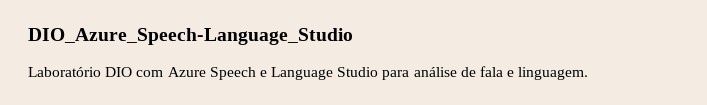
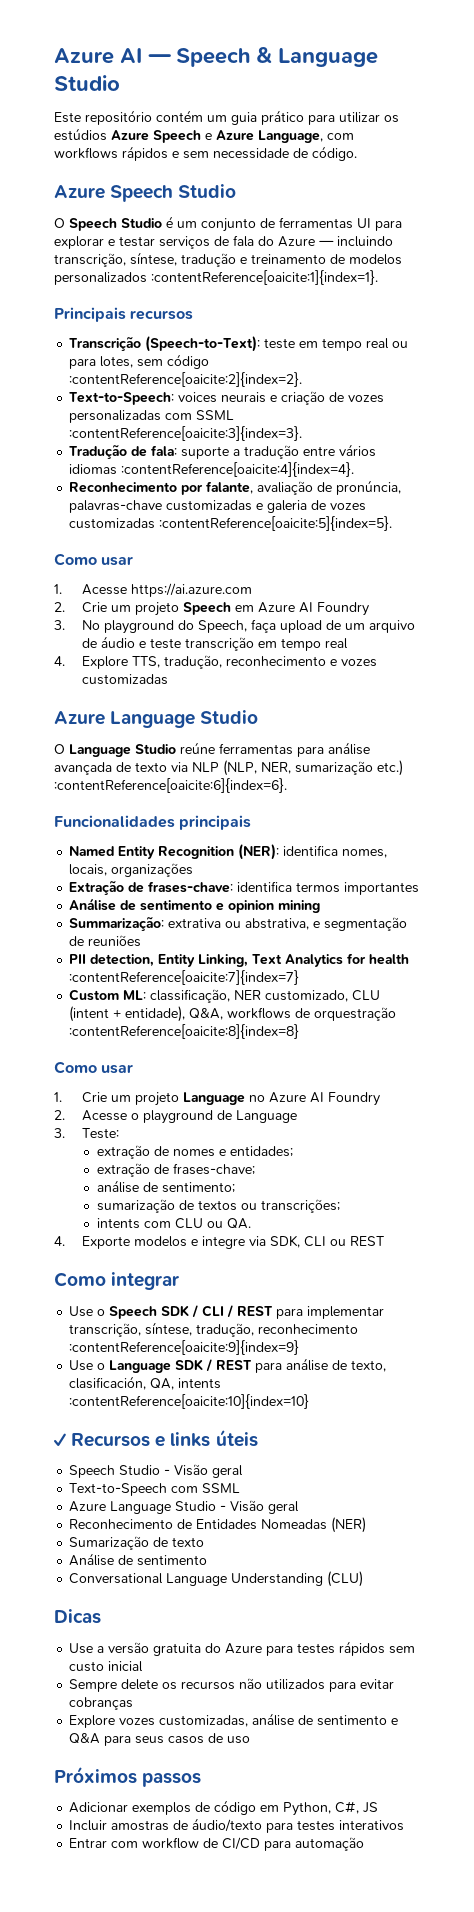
[28,28,353,45] [28,66,589,80] DIO_Azure_Speech-Language_Studio // Laboratório DIO com Azure Speech e Language Studio para análise de fala e linguagem. -> [54,47,378,67] [54,75,120,91] [54,110,399,125] [54,128,354,143] [54,146,357,161] [54,184,237,202] [54,216,402,232] [54,235,393,249] [54,252,402,267] [54,270,378,285] [54,307,194,322] [69,336,409,352] [69,354,210,369] [69,372,303,387] [69,391,385,405] [69,410,235,423] [69,426,303,441] [69,444,377,459] [69,462,355,477] [69,480,402,495] [69,500,367,513] [69,516,393,531] [54,553,134,566] [54,583,252,597] [54,602,369,616] [54,619,415,634] [81,636,348,651] [54,655,377,669] [81,674,168,685] [54,710,259,728] [54,742,370,757] [54,760,403,776] [54,778,287,793] [54,815,252,830] [69,844,388,860] [69,863,194,877] [69,881,420,895] [69,898,321,913] [69,917,408,931] [69,935,142,947] [69,953,410,967] [69,970,300,985] [69,989,381,1003] [69,1006,397,1022] [69,1024,300,1039] [54,1061,134,1074] [54,1092,380,1106] [54,1110,297,1124] [54,1128,119,1139] [97,1145,294,1159] [97,1163,256,1177] [97,1180,236,1193] [97,1199,341,1213] [97,1218,252,1229] [54,1235,384,1249] [54,1272,180,1290] [69,1305,385,1319] [69,1322,359,1337] [69,1340,300,1355] [69,1358,387,1373] [69,1376,222,1390] [69,1394,310,1409] [54,1429,258,1447] [69,1464,244,1478] [69,1483,241,1496] [69,1500,300,1514] [69,1517,367,1533] [69,1536,205,1550] [69,1553,208,1566] [69,1571,364,1587] [54,1609,101,1624] [69,1641,416,1656] [69,1661,144,1672] [69,1678,395,1692] [69,1697,134,1710] [69,1713,399,1728] [69,1733,251,1746] [54,1766,202,1787] [69,1800,379,1816] [69,1818,405,1833] [69,1837,365,1851] Azure AI — Speech & Language Studio // Este repositório contém um guia prático para utilizar os estúdios Azure Speech e Azure Language, com workflows rápidos e sem necessidade de código. // Azure Speech Studio // O Speech Studio é um conjunto de ferramentas UI para explorar e testar serviços de fala do Azure — incluindo transcrição, síntese, tradução e treinamento de modelos personalizados :contentReference[oaicite:1]{index=1}. // Principais recursos // Transcrição (Speech-to-Text): teste em tempo real ou para lotes, sem código :contentReference[oaicite:2]{index=2}. // Text-to-Speech: voices neurais e criação de vozes personalizadas com SSML :contentReference[oaicite:3]{index=3}. // Tradução de fala: suporte a tradução entre vários idiomas :contentReference[oaicite:4]{index=4}. // Reconhecimento por falante, avaliação de pronúncia, palavras-chave customizadas e galeria de vozes customizadas :contentReference[oaicite:5]{index=5}. // Como usar // 1. Acesse https://ai.azure.com // 2. Crie um projeto Speech em Azure AI Foundry // 3. No playground do Speech, faça upload de um arquivo de áudio e teste transcrição em tempo real // 4. Explore TTS, tradução, reconhecimento e vozes customizadas // Azure Language Studio // O Language Studio reúne ferramentas para análise avançada de texto via NLP (NLP, NER, sumarização etc.) :contentReference[oaicite:6]{index=6}. // Funcionalidades principais // Named Entity Recognition (NER): identifica nomes, locais, organizações // Extração de frases-chave: identifica termos importantes // Análise de sentimento e opinion mining // Summarização: extrativa ou abstrativa, e segmentação de reuniões // PII detection, Entity Linking, Text Analytics for health :contentReference[oaicite:7]{index=7} // Custom ML: classificação, NER customizado, CLU (intent + entidade), Q&A, workflows de orquestração :contentReference[oaicite:8]{index=8} // Como usar // 1. Crie um projeto Language no Azure AI Foundry // 2. Acesse o playground de Language // 3. Teste: // extração de nomes e entidades; // extração de frases-chave; // análise de sentimento; // sumarização de textos ou transcrições; // intents com CLU ou QA. // 4. Exporte modelos e integre via SDK, CLI ou REST // Como integrar // Use o Speech SDK / CLI / REST para implementar transcrição, síntese, tradução, reconhecimento :contentReference[oaicite:9]{index=9} // Use o Language SDK / REST para análise de texto, clasificación, QA, intents :contentReference[oaicite:10]{index=10} // ✓ Recursos e links úteis // Speech Studio - Visão geral // Text-to-Speech com SSML // Azure Language Studio - Visão geral // Reconhecimento de Entidades Nomeadas (NER) // Sumarização de texto // Análise de sentimento // Conversational Language Understanding (CLU) // Dicas // Use a versão gratuita do Azure para testes rápidos sem custo inicial // Sempre delete os recursos não utilizados para evitar cobranças // Explore vozes customizadas, análise de sentimento e Q&A para seus casos de uso // Próximos passos // Adicionar exemplos de código em Python, C#, JS // Incluir amostras de áudio/texto para testes interativos // Entrar com workflow de CI/CD para automação

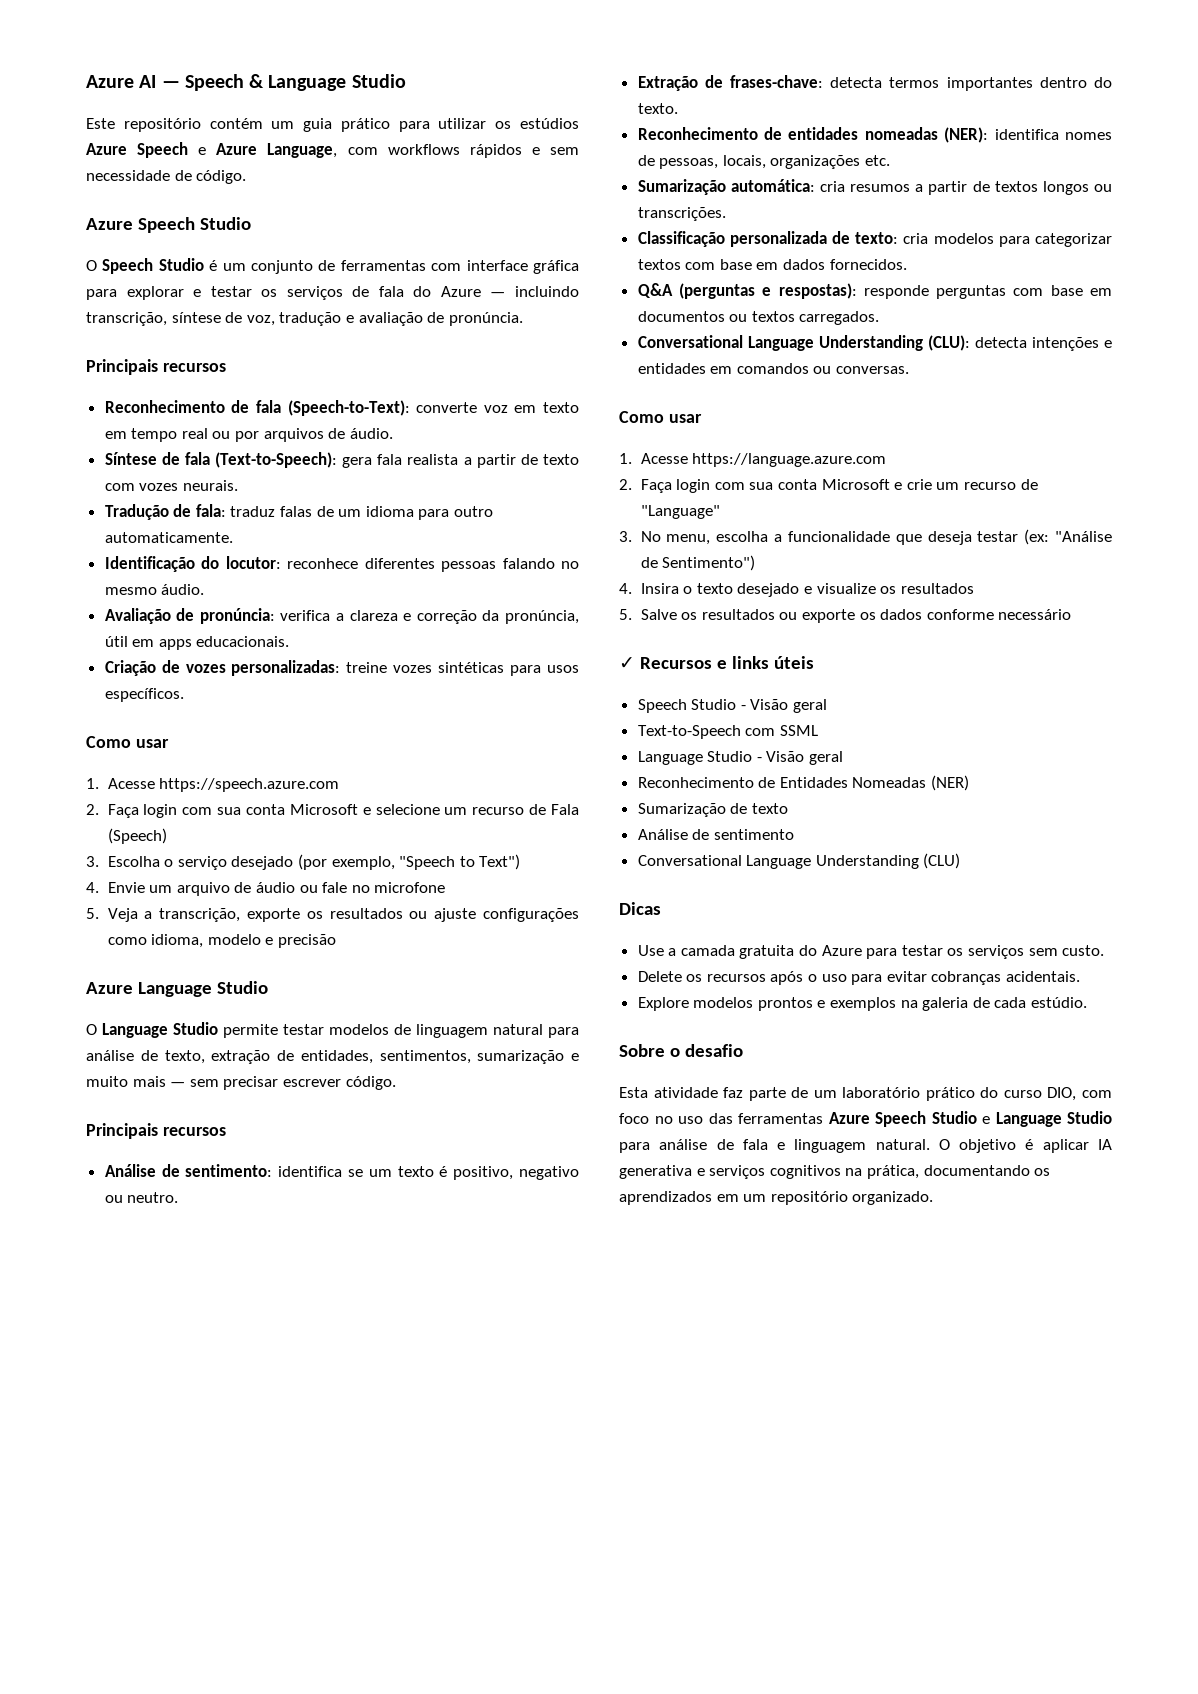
[357,218,371,228] UI -> [431,260,579,274] com interface gráfica
(155, 241) none -> [261,289,278,297] os
[130,252,402,267] [54,270,378,285] [54,307,194,322] [69,336,409,352] [69,354,210,369] [69,372,303,387] [69,391,385,405] [69,410,235,423] [69,426,303,441] [69,444,377,459] [69,462,355,477] [69,480,402,495] [69,500,367,513] [69,516,393,531] [54,553,134,566] [54,583,252,597] [54,602,369,616] [54,619,415,634] [81,636,348,651] [54,655,377,669] [81,674,168,685] síntese, tradução e treinamento de modelos personalizados :contentReference[oaicite:1]{index=1}. // Principais recursos // Transcrição (Speech-to-Text): teste em tempo real ou para lotes, sem código :contentReference[oaicite:2]{index=2}. // Text-to-Speech: voices neurais e criação de vozes personalizadas com SSML :contentReference[oaicite:3]{index=3}. // Tradução de fala: suporte a tradução entre vários idiomas :contentReference[oaicite:4]{index=4}. // Reconhecimento por falante, avaliação de pronúncia, palavras-chave customizadas e galeria de vozes customizadas :contentReference[oaicite:5]{index=5}. // Como usar // 1. Acesse https://ai.azure.com // 2. Crie um projeto Speech em Azure AI Foundry // 3. No playground do Speech, faça upload de um arquivo de áudio e teste transcrição em tempo real // 4. Explore TTS, tradução, reconhecimento e vozes customizadas -> [171,312,523,326] [86,359,226,375] [104,400,579,416] [104,428,393,442] [104,452,579,468] [104,480,238,491] [104,504,494,520] [104,532,233,543] [104,556,579,572] [104,584,205,595] [104,608,580,624] [104,636,290,650] [104,660,579,676] [104,688,184,702] [86,736,169,748] [86,778,340,792] [86,804,579,818] [107,828,167,844] [86,854,521,870] [86,882,446,896] [86,908,579,922] [107,934,336,948] síntese de voz, tradução e avaliação de pronúncia. // Principais recursos // Reconhecimento de fala (Speech-to-Text): converte voz em texto em tempo real ou por arquivos de áudio. // Síntese de fala (Text-to-Speech): gera fala realista a partir de texto com vozes neurais. // Tradução de fala: traduz falas de um idioma para outro automaticamente. // Identificação do locutor: reconhece diferentes pessoas falando no mesmo áudio. // Avaliação de pronúncia: verifica a clareza e correção da pronúncia, útil em apps educacionais. // Criação de vozes personalizadas: treine vozes sintéticas para usos específicos. // Como usar // 1. Acesse https://speech.azure.com // 2. Faça login com sua conta Microsoft e selecione um recurso de Fala (Speech) // 3. Escolha o serviço desejado (por exemplo, "Speech to Text") // 4. Envie um arquivo de áudio ou fale no microfone // 5. Veja a transcrição, exporte os resultados ou ajuste configurações como idioma, modelo e precisão
[180,742,370,757] [54,760,403,776] [54,778,287,793] [54,815,252,830] [69,844,388,860] [69,863,194,877] reúne ferramentas para análise avançada de texto via NLP (NLP, NER, sumarização etc.) :contentReference[oaicite:6]{index=6}. // Funcionalidades principais // Named Entity Recognition (NER): identifica nomes, locais, organizações -> [223,1024,579,1038] [86,1050,579,1064] [86,1076,396,1090] [86,1123,226,1139] [104,1164,580,1180] [104,1192,179,1203] permite testar modelos de linguagem natural para análise de texto, extração de entidades, sentimentos, sumarização e muito mais — sem precisar escrever código. // Principais recursos // Análise de sentimento: identifica se um texto é positivo, negativo ou neutro.
[237,881,293,892] identifica -> [830,77,883,88] detecta
[69,898,321,913] [69,917,408,931] [69,935,142,947] [69,953,410,967] [69,970,300,985] [69,989,381,1003] [69,1006,397,1022] [69,1024,300,1039] [54,1061,134,1074] [54,1092,380,1106] [54,1110,297,1124] [54,1128,119,1139] [97,1145,294,1159] [97,1163,256,1177] [97,1180,236,1193] [97,1199,341,1213] [97,1218,252,1229] [54,1235,384,1249] [54,1272,180,1290] [69,1305,385,1319] [69,1322,359,1337] [69,1340,300,1355] [69,1358,387,1373] [69,1376,222,1390] [69,1394,310,1409] // Análise de sentimento e opinion mining // Summarização: extrativa ou abstrativa, e segmentação de reuniões // PII detection, Entity Linking, Text Analytics for health :contentReference[oaicite:7]{index=7} // Custom ML: classificação, NER customizado, CLU (intent + entidade), Q&A, workflows de orquestração :contentReference[oaicite:8]{index=8} // Como usar // 1. Crie um projeto Language no Azure AI Foundry // 2. Acesse o playground de Language // 3. Teste: // extração de nomes e entidades; // extração de frases-chave; // análise de sentimento; // sumarização de textos ou transcrições; // intents com CLU ou QA. // 4. Exporte modelos e integre via SDK, CLI ou REST // Como integrar // Use o Speech SDK / CLI / REST para implementar transcrição, síntese, tradução, reconhecimento :contentReference[oaicite:9]{index=9} // Use o Language SDK / REST para análise de texto, clasificación, QA, intents :contentReference[oaicite:10]{index=10} -> [1039,77,1112,88] [637,103,678,114] [637,127,1112,143] [637,155,891,169] [637,179,1112,195] [637,207,726,221] [637,231,1112,247] [637,259,907,270] [637,283,1112,299] [637,311,880,325] [637,335,1112,351] [637,363,910,374] [619,411,702,423] [619,453,887,467] [619,479,1038,493] [640,505,720,519] [619,529,1112,545] [640,555,756,571] [619,583,974,597] [619,609,1072,623] dentro do texto. // Reconhecimento de entidades nomeadas (NER): identifica nomes de pessoas, locais, organizações etc. // Sumarização automática: cria resumos a partir de textos longos ou transcrições. // Classificação personalizada de texto: cria modelos para categorizar textos com base em dados fornecidos. // Q&A (perguntas e respostas): responde perguntas com base em documentos ou textos carregados. // Conversational Language Understanding (CLU): detecta intenções e entidades em comandos ou conversas. // Como usar // 1. Acesse https://language.azure.com // 2. Faça login com sua conta Microsoft e crie um recurso de "Language" // 3. No menu, escolha a funcionalidade que deseja testar (ex: "Análise de Sentimento") // 4. Insira o texto desejado e visualize os resultados // 5. Salve os resultados ou exporte os dados conforme necessário
[69,1501,107,1512] Azure -> (818, 730) none
[108,1642,150,1654] versão -> [680,945,735,956] camada
[297,1641,416,1656] [69,1661,144,1672] [69,1678,326,1692] testes rápidos sem custo inicial // Sempre delete os recursos não utilizados -> [901,945,1105,959] [637,971,847,985] testar os serviços sem custo. // Delete os recursos após o uso
[69,1713,399,1728] [69,1733,251,1746] [54,1766,202,1787] [69,1800,379,1816] [69,1818,405,1833] [69,1837,365,1851] // Explore vozes customizadas, análise de sentimento e Q&A para seus casos de uso // Próximos passos // Adicionar exemplos de código em Python, C#, JS // Incluir amostras de áudio/texto para testes interativos // Entrar com workflow de CI/CD para automação -> [1006,971,1081,982] [637,997,1088,1011] [619,1044,743,1057] [619,1087,1112,1101] [619,1111,1112,1127] [619,1139,1112,1153] [619,1165,1051,1179] [619,1191,934,1205] acidentais. // Explore modelos prontos e exemplos na galeria de cada estúdio. // Sobre o desafio // Esta atividade faz parte de um laboratório prático do curso DIO, com foco no uso das ferramentas Azure Speech Studio e Language Studio para análise de fala e linguagem natural. O objetivo é aplicar IA generativa e serviços cognitivos na prática, documentando os aprendizados em um repositório organizado.

